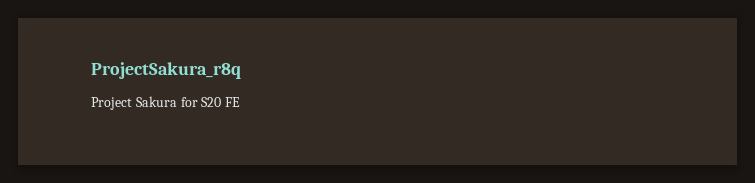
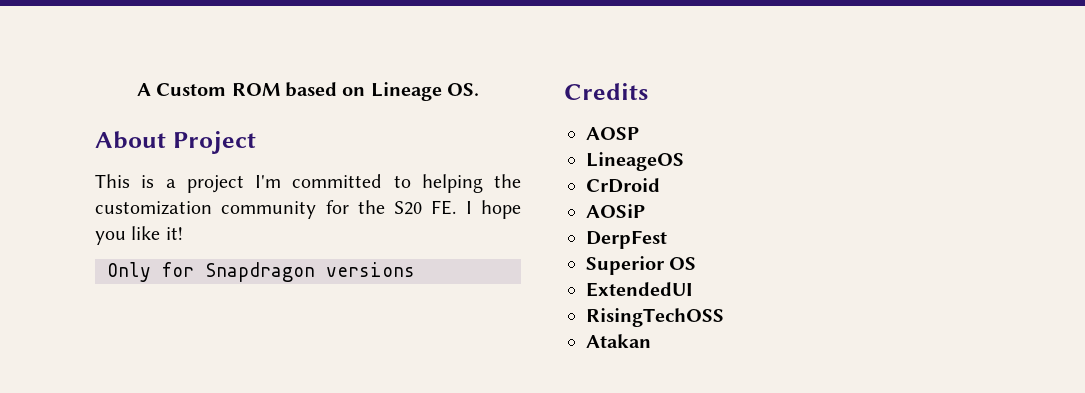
[91,62,241,79] [91,96,241,110] ProjectSakura_r8q // Project Sakura for S20 FE -> [136,82,480,101] [95,131,256,154] [95,174,521,193] [95,200,521,219] [95,226,183,245] [107,262,415,282] [564,83,648,100] [586,127,639,140] [586,152,684,171] [586,178,660,193] [586,204,645,218] [586,230,667,249] [586,256,697,275] [586,282,693,297] [586,308,724,327] [586,334,651,348] A Custom ROM based on Lineage OS. // About Project // This is a project I'm committed to helping the customization community for the S20 FE. I hope you like it! // Only for Snapdragon versions // Credits // AOSP // LineageOS // CrDroid // AOSiP // DerpFest // Superior OS // ExtendedUI // RisingTechOSS // Atakan

